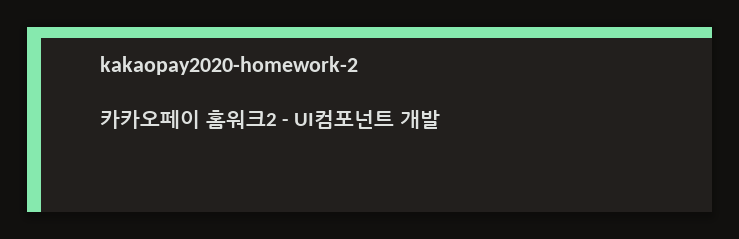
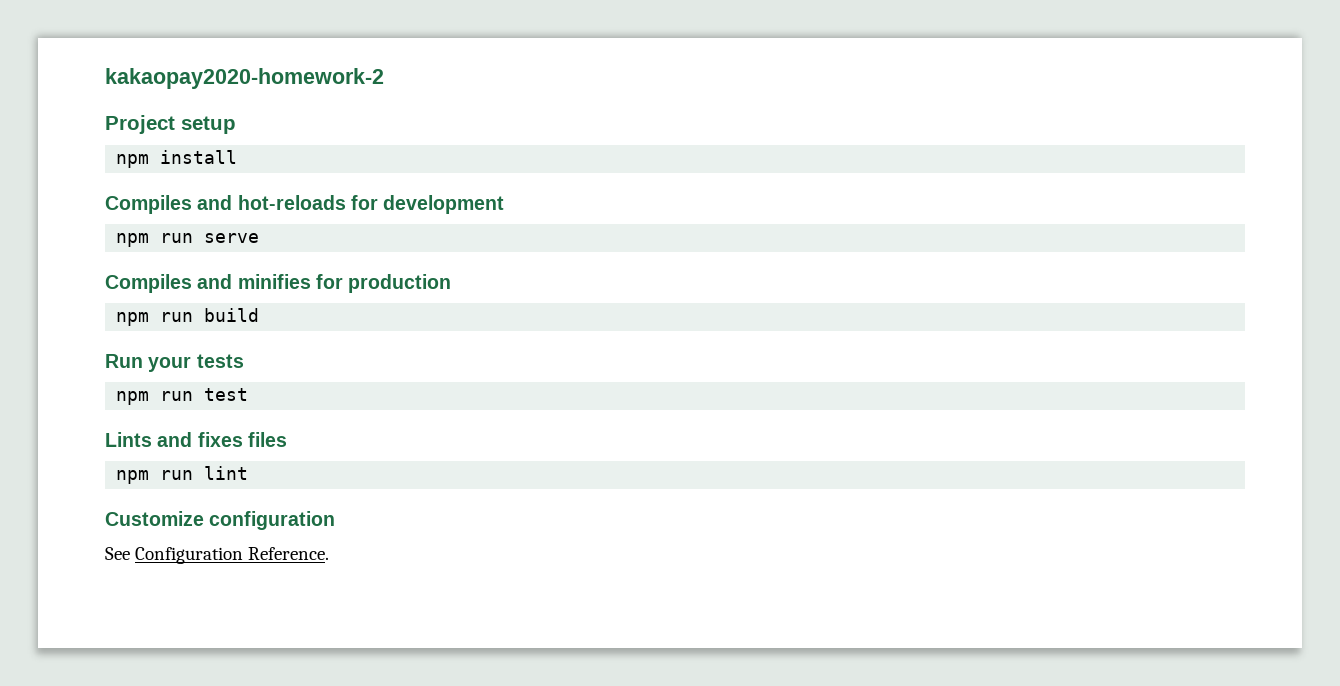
[100,110,440,129] 카카오페이 홈워크2 - UI컴포넌트 개발 -> [105,115,236,134] [116,150,238,168] [105,195,505,214] [116,233,260,247] [105,274,452,293] [116,308,260,326] [105,354,244,372] [116,388,249,405] [105,432,287,447] [116,466,249,484] [105,511,336,530] [105,547,330,564] Project setup // npm install // Compiles and hot-reloads for development // npm run serve // Compiles and minifies for production // npm run build // Run your tests // npm run test // Lints and fixes files // npm run lint // Customize configuration // See Configuration Reference.

